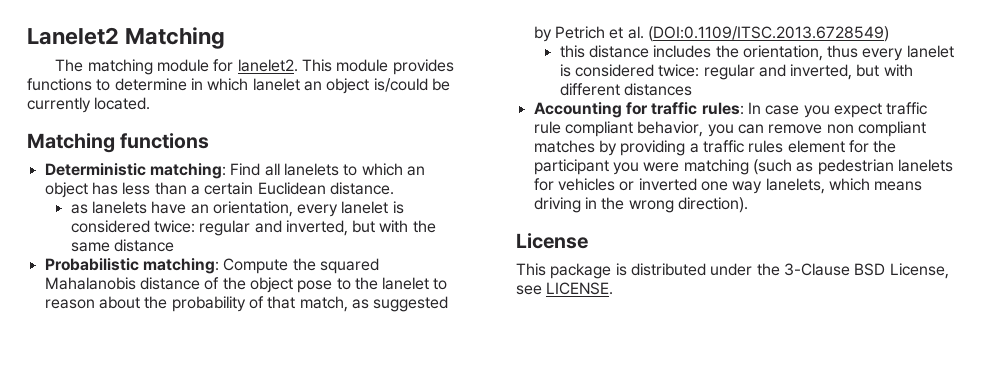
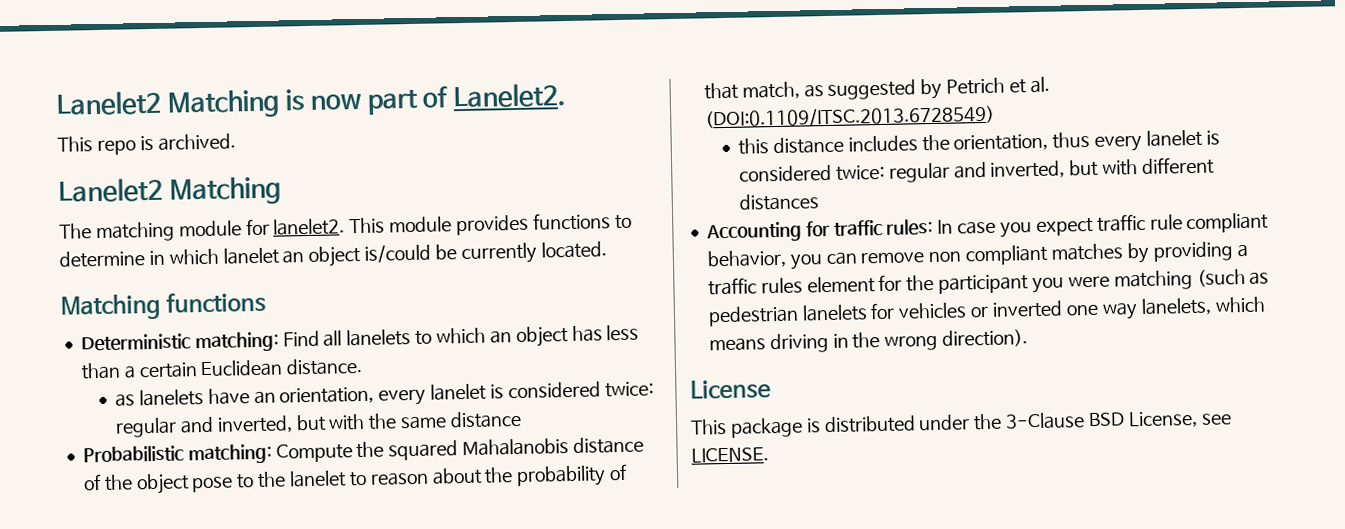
[27,27,226,49] Lanelet2 Matching -> [56,83,567,119] [57,133,236,156] [58,176,281,206] Lanelet2 Matching is now part of Lanelet2. // This repo is archived. // Lanelet2 Matching

